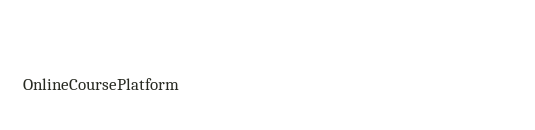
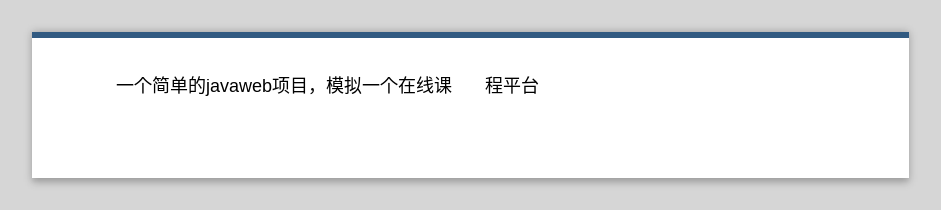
[23,78,179,90] OnlineCoursePlatform -> [116,76,539,96] 一个简单的javaweb项目，模拟一个在线课程平台

